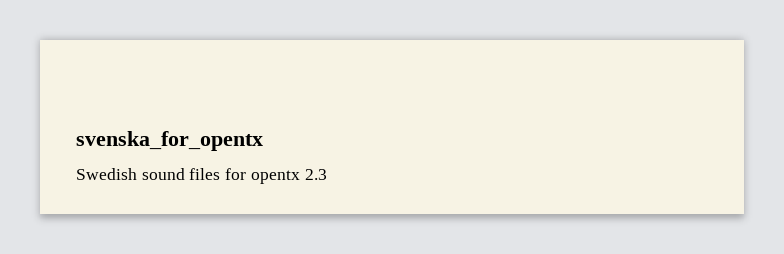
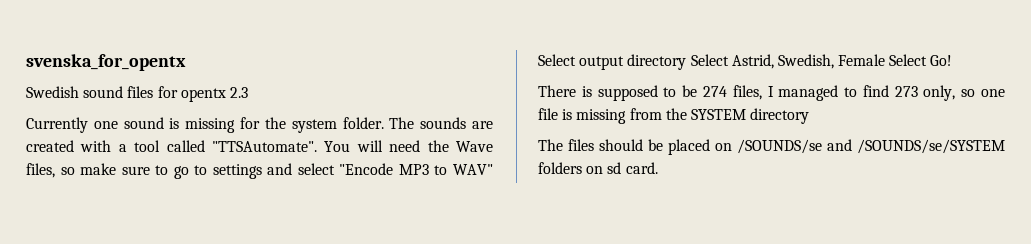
(327, 174) none -> [26,117,493,133] [26,140,493,152] [26,163,494,179] [538,54,953,70] [538,85,1005,101] [538,108,810,124] [538,139,1005,155] [538,162,658,174] // Currently one sound is missing for the system folder. The sounds are created with a tool called "TTSAutomate". You will need the Wave files, so make sure to go to settings and select "Encode MP3 to WAV" Select output directory Select Astrid, Swedish, Female Select Go! // There is supposed to be 274 files, I managed to find 273 only, so one file is missing from the SYSTEM directory // The files should be placed on /SOUNDS/se and /SOUNDS/se/SYSTEM folders on sd card.

